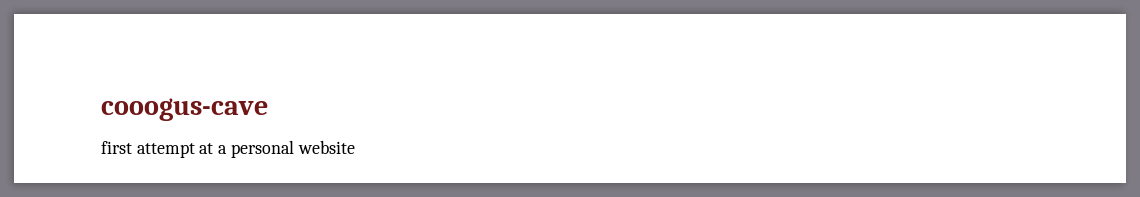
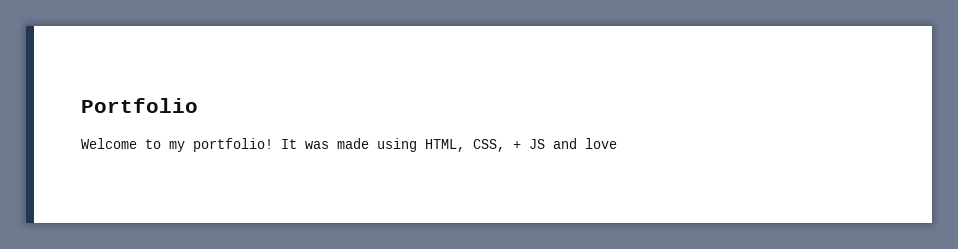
[101,98,268,121] [101,140,355,158] cooogus-cave // first attempt at a personal website -> [81,98,198,113] [81,138,617,152] Portfolio // Welcome to my portfolio! It was made using HTML, CSS, + JS and love

